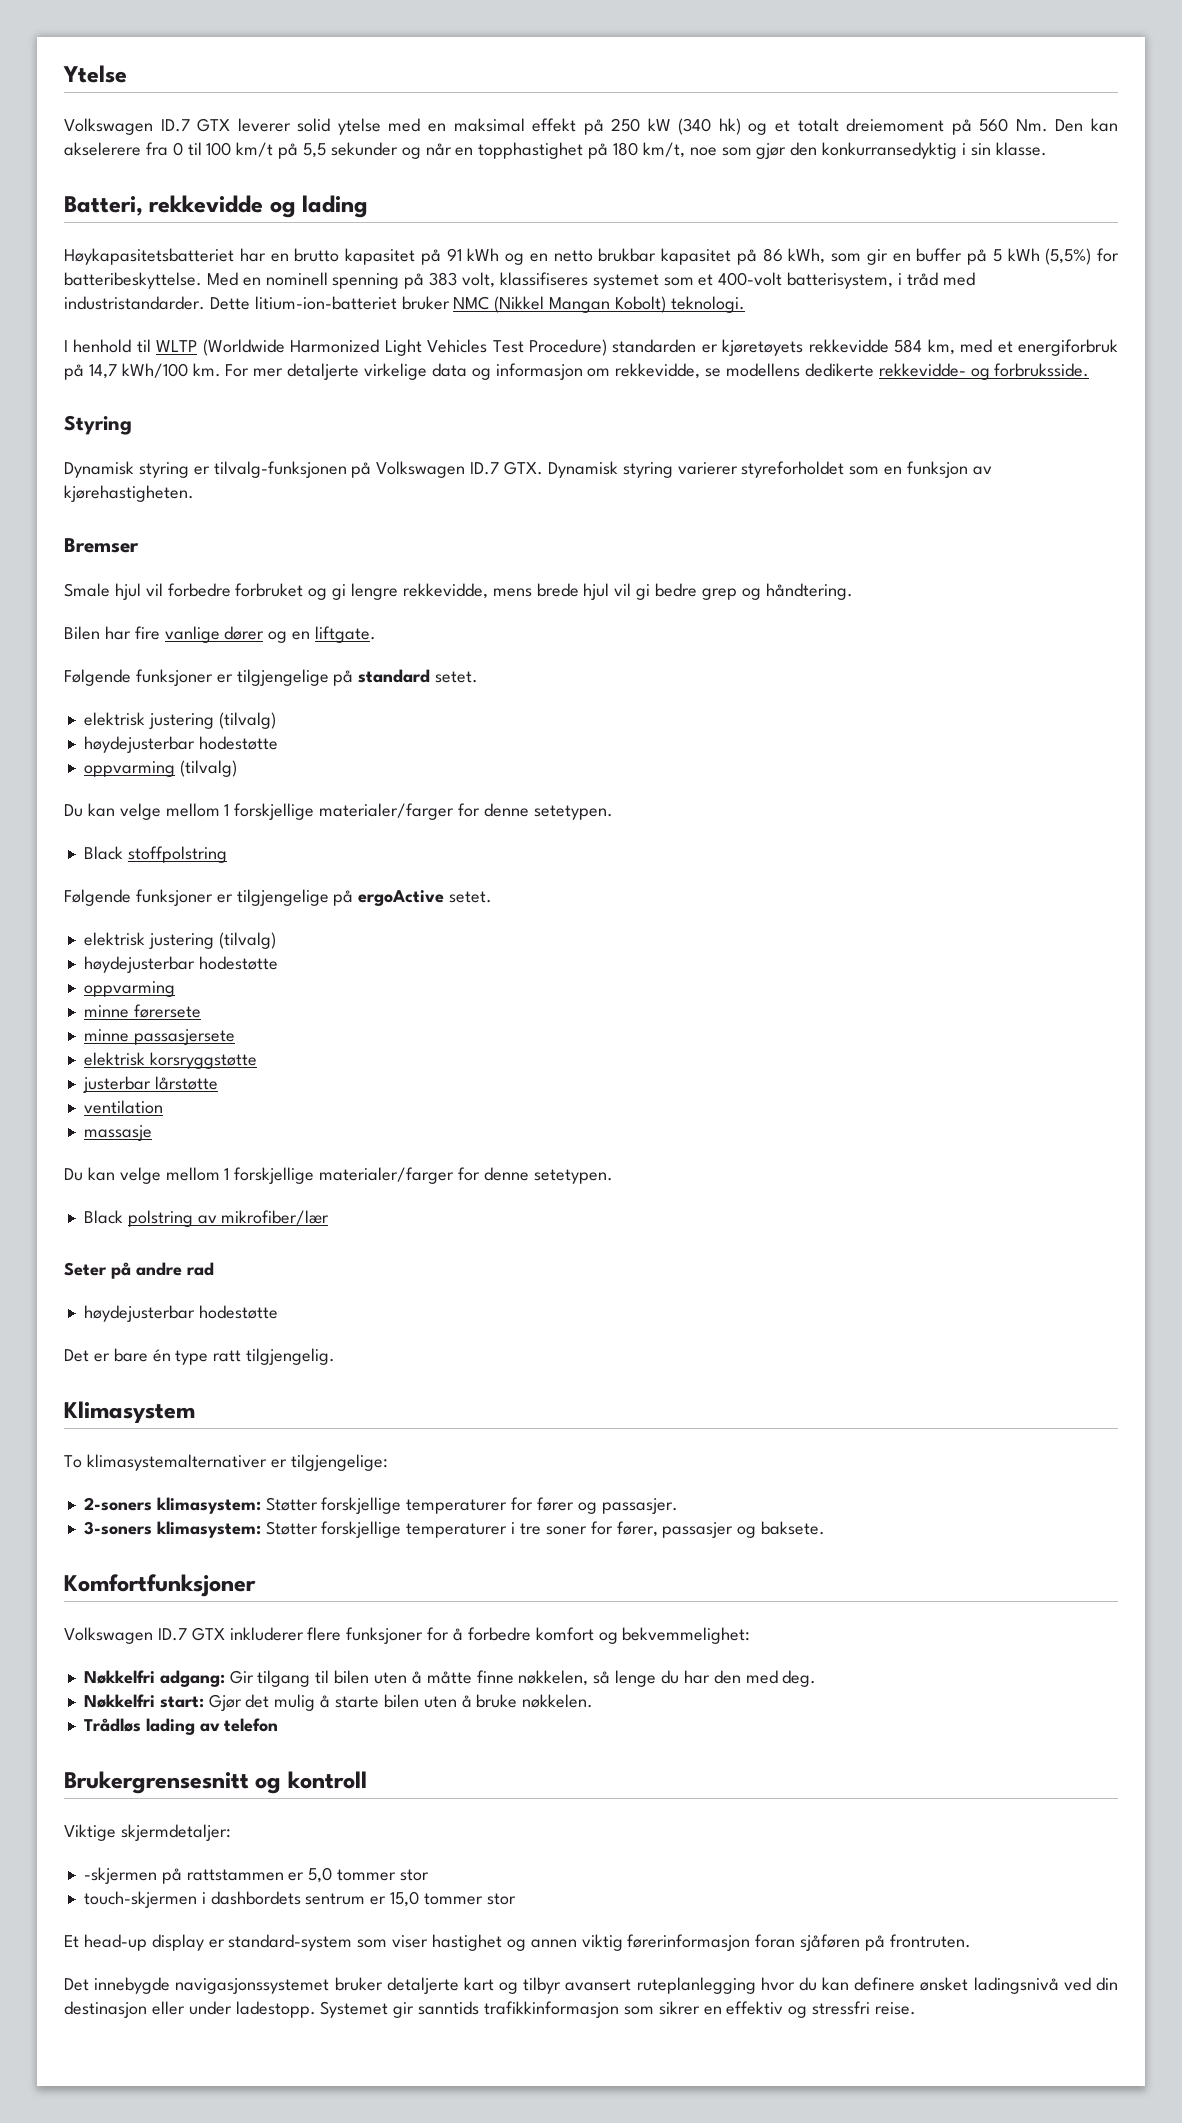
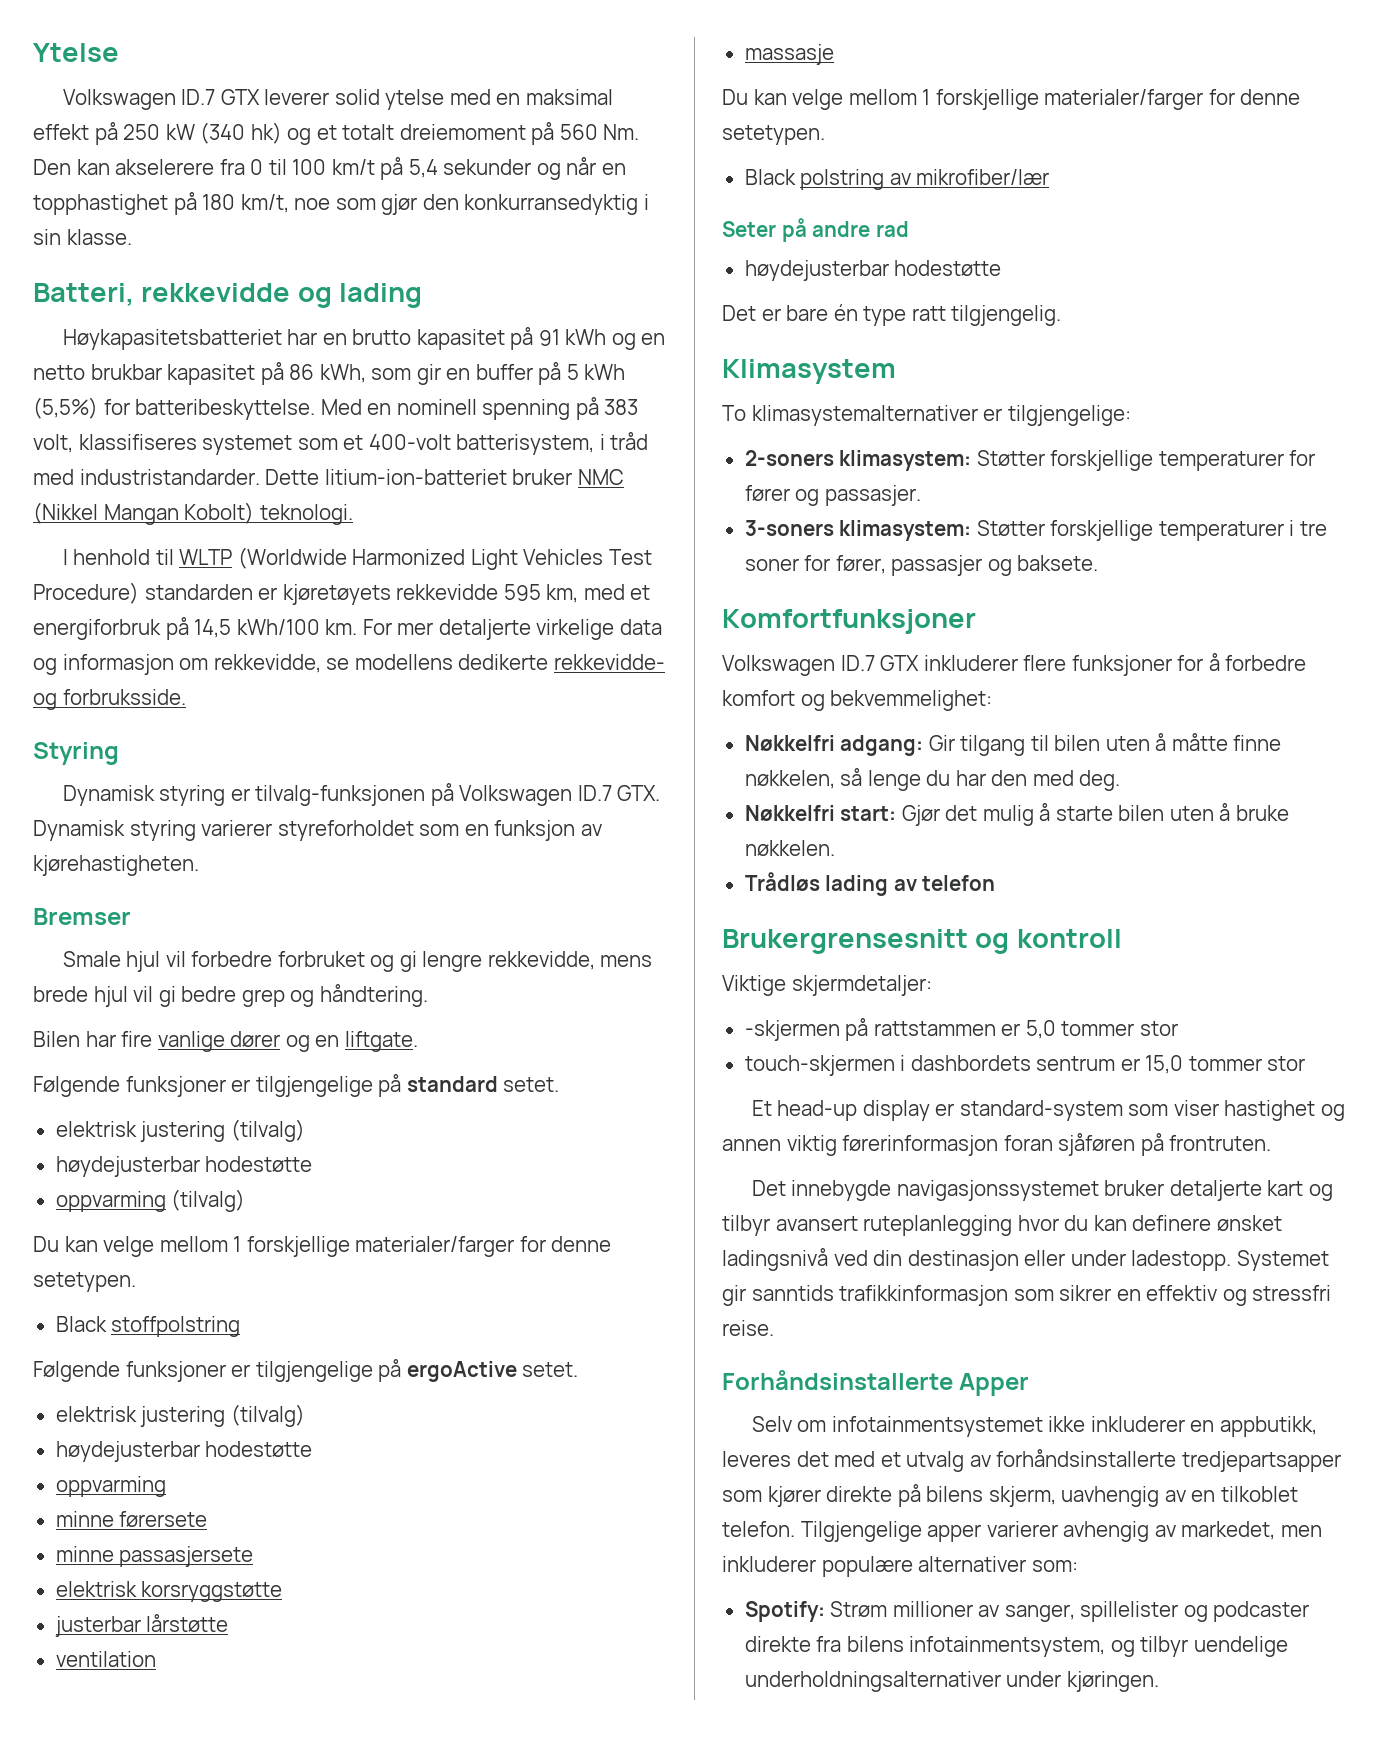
[303,143,327,158] 5,5 -> [408,159,438,178] 5,4
[894,339,923,353] 584 -> [503,584,541,601] 595
[88,364,117,379] 14,7 -> [194,619,232,638] 14,5
(917, 2008) none -> [722,1370,1030,1396] [751,1416,1317,1437] [722,1449,1341,1472] [722,1484,1298,1507] [722,1521,1322,1542] [722,1556,1078,1577] [744,1601,1310,1622] [744,1636,1288,1657] [744,1671,1159,1692] // Forhåndsinstallerte Apper // Selv om infotainmentsystemet ikke inkluderer en appbutikk, leveres det med et utvalg av forhåndsinstallerte tredjepartsapper som kjører direkte på bilens skjerm, uavhengig av en tilkoblet telefon. Tilgjengelige apper varierer avhengig av markedet, men inkluderer populære alternativer som: // Spotify: Strøm millioner av sanger, spillelister og podcaster direkte fra bilens infotainmentsystem, og tilbyr uendelige underholdningsalternativer under kjøringen.

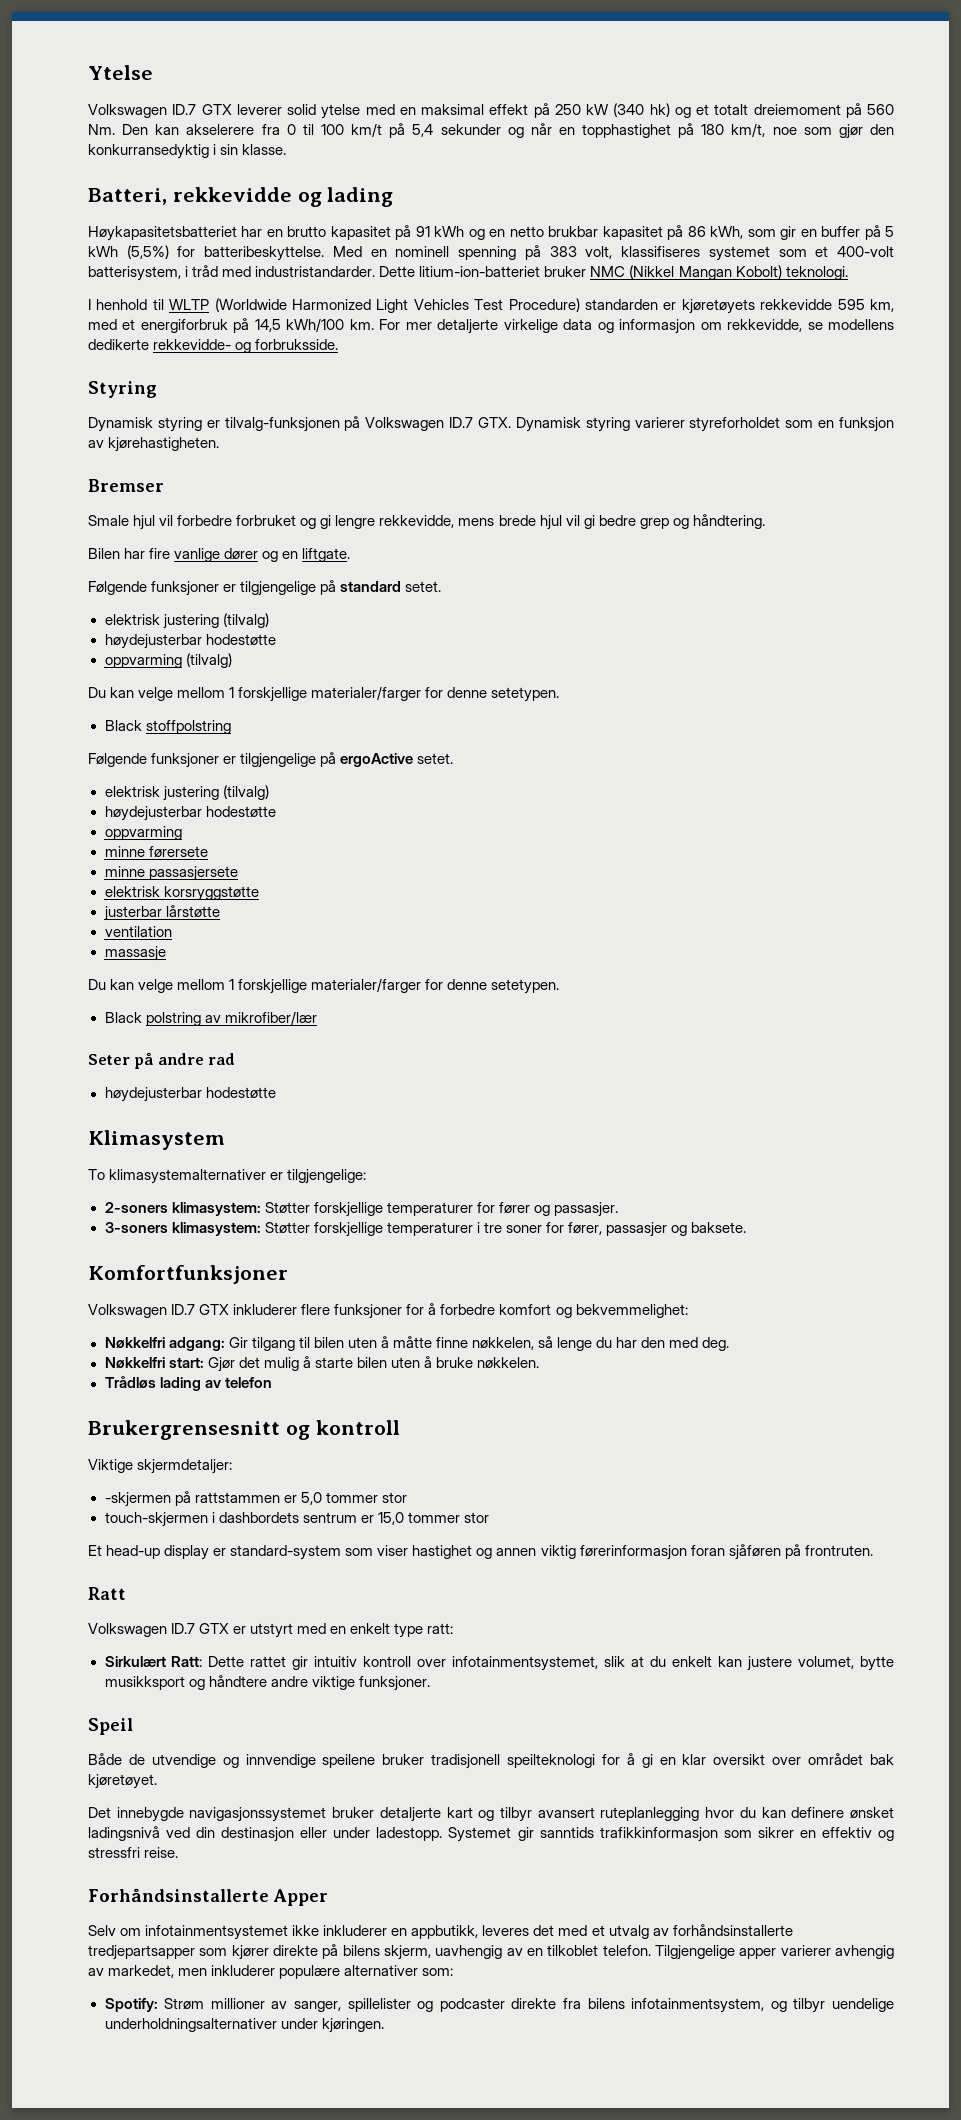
[722,304,1062,326] // Det er bare én type ratt tilgjengelig. -> (276, 1093) none
(1272, 1143) none -> [88,1587,126,1600] [88,1623,454,1638] [104,1656,894,1671] [104,1675,430,1691] [88,1718,133,1735] [88,1753,894,1769] [88,1774,157,1789] // Ratt // Volkswagen ID.7 GTX er utstyrt med en enkelt type ratt: // Sirkulært Ratt: Dette rattet gir intuitiv kontroll over infotainmentsystemet, slik at du enkelt kan justere volumet, bytte musikksport og håndtere andre viktige funksjoner. // Speil // Både de utvendige og innvendige speilene bruker tradisjonell speilteknologi for å gi en klar oversikt over området bak kjøretøyet.

